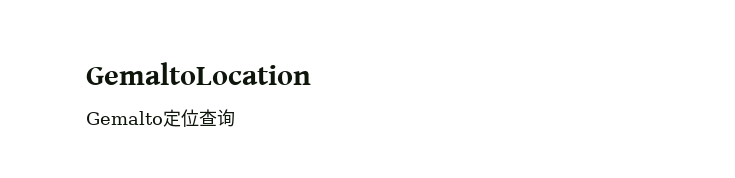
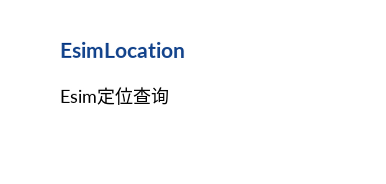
[86,62,311,85] [86,111,163,125] GemaltoLocation // Gemalto -> [60,41,186,58] [59,89,98,103] EsimLocation // Esim

